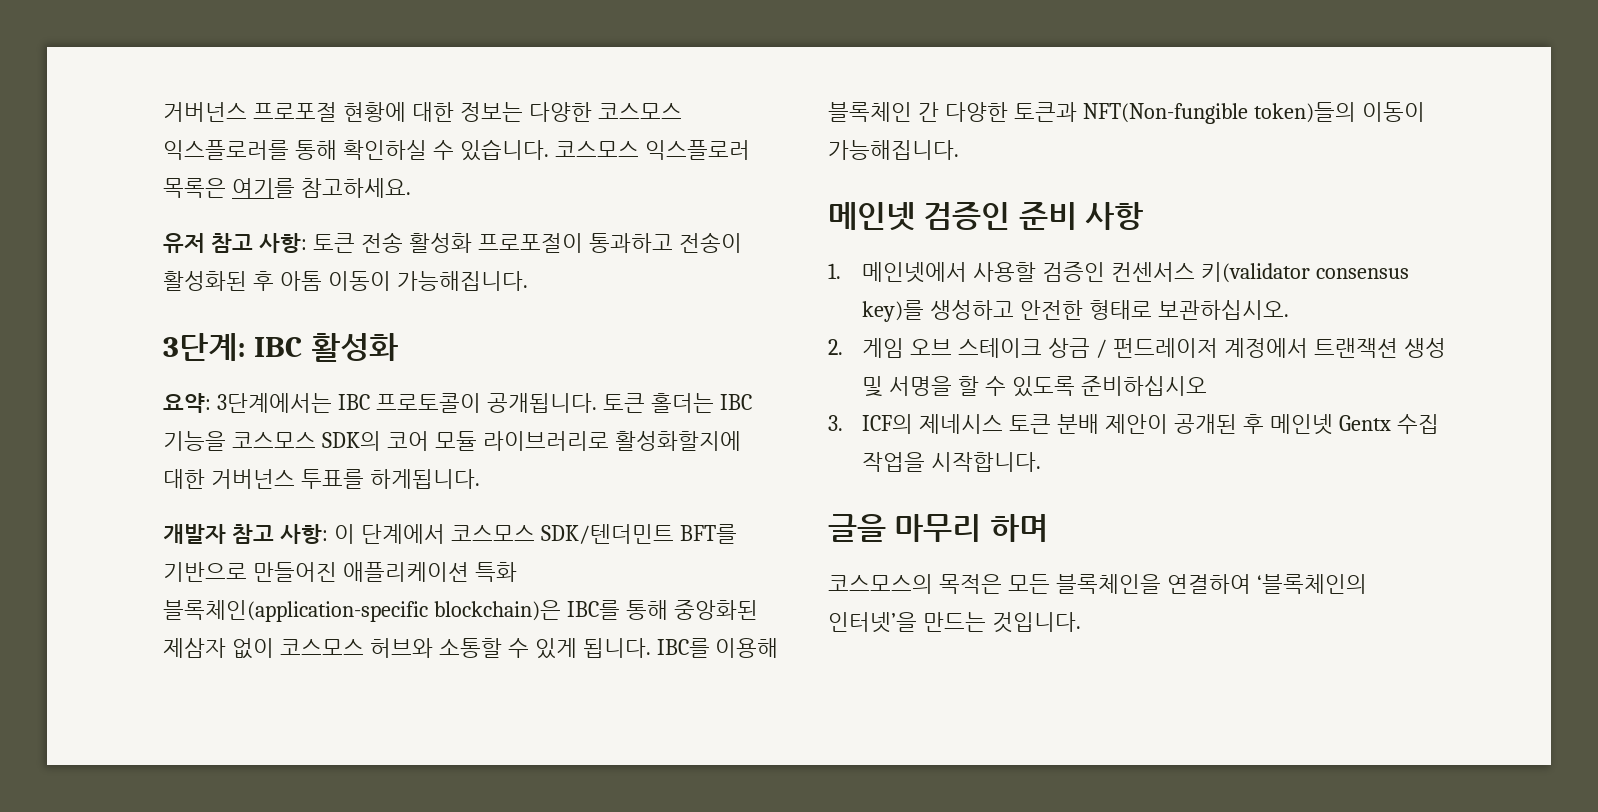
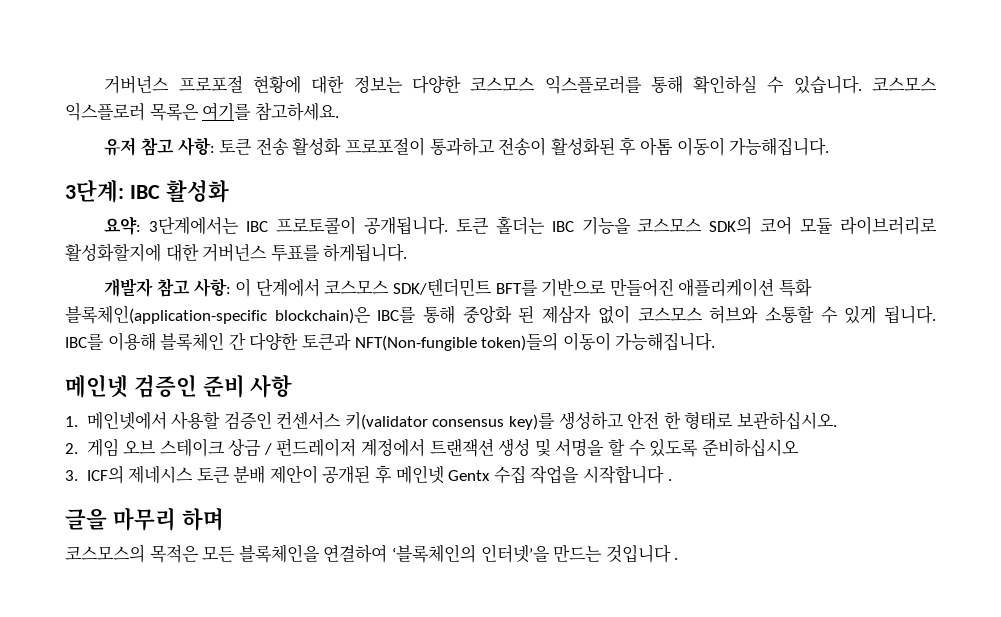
[673,600,758,620] 중앙화된 -> [462,305,535,324] 중앙화 된
[1019,300,1083,320] 안전한 -> [627,411,681,429] 안전 한
[930,452,1041,472] 시작합니다. -> [582,466,672,484] 시작합니다 .
[991,612,1081,633] 것입니다. -> [605,545,679,563] 것입니다 .

